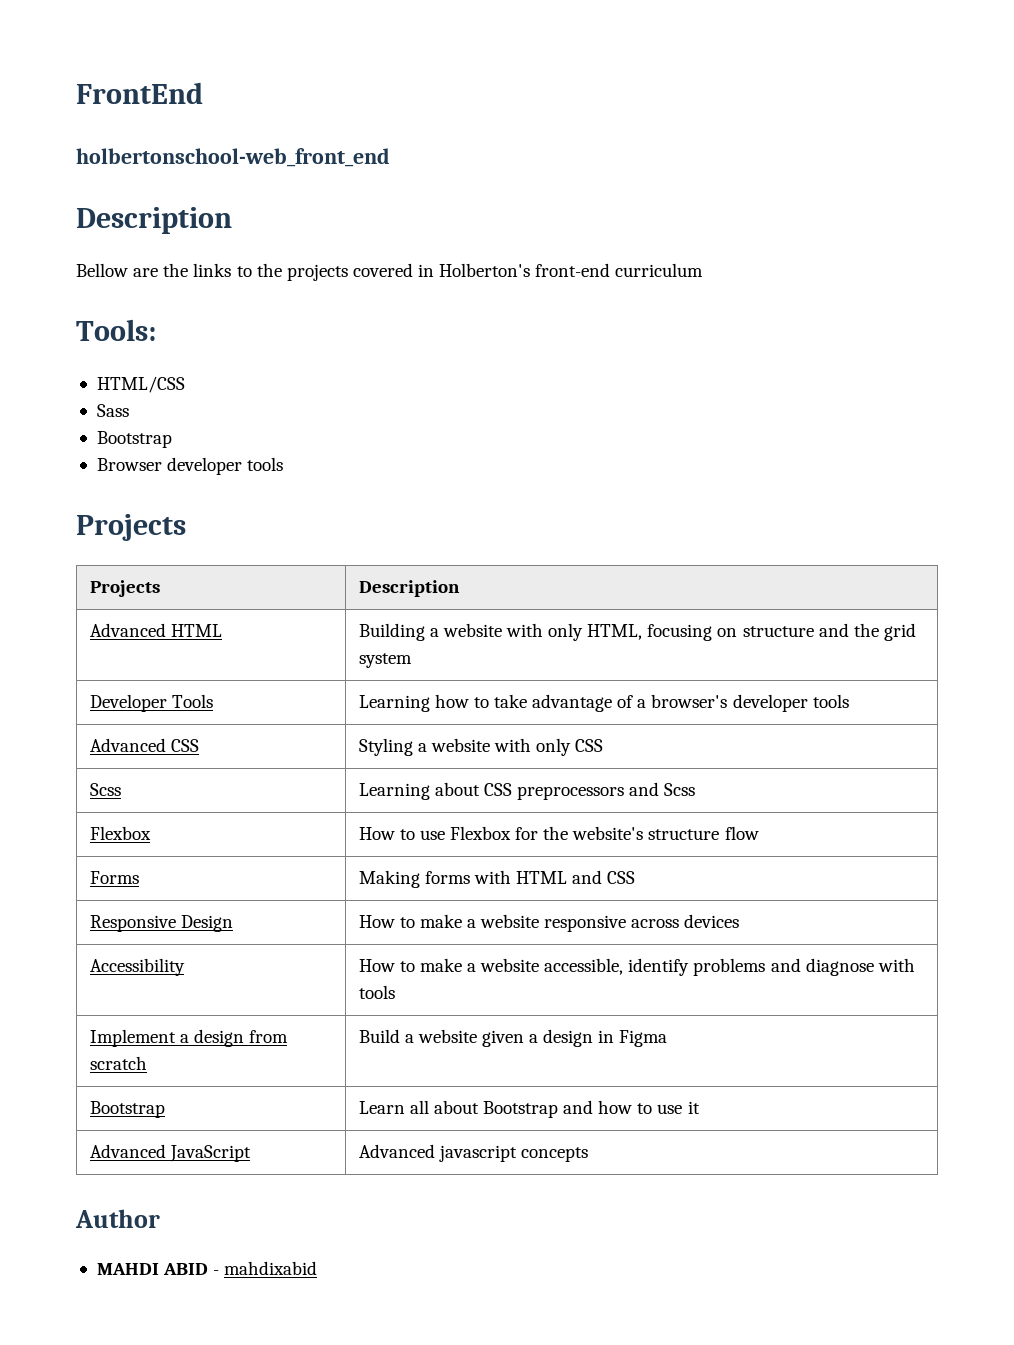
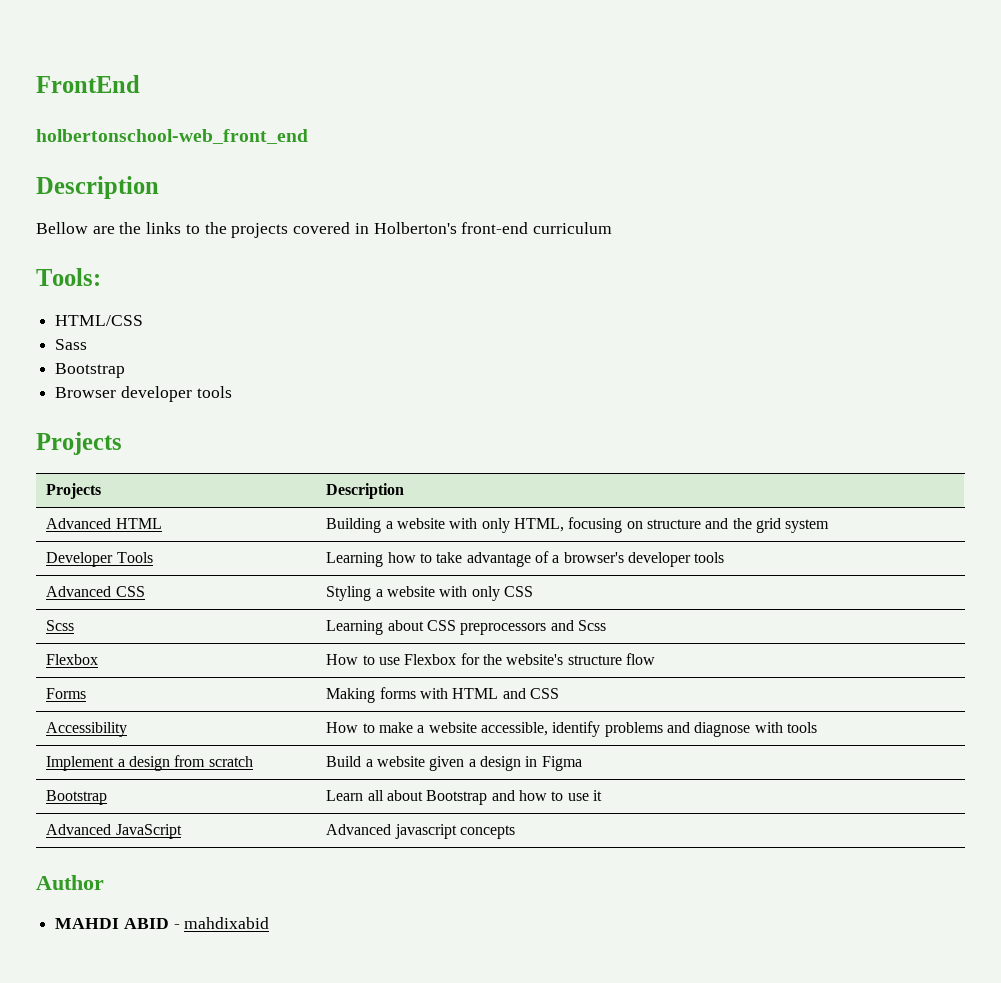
[89,915,233,932] [358,914,740,932] // Responsive Design | How to make a website responsive across devices -> (559, 693) none

